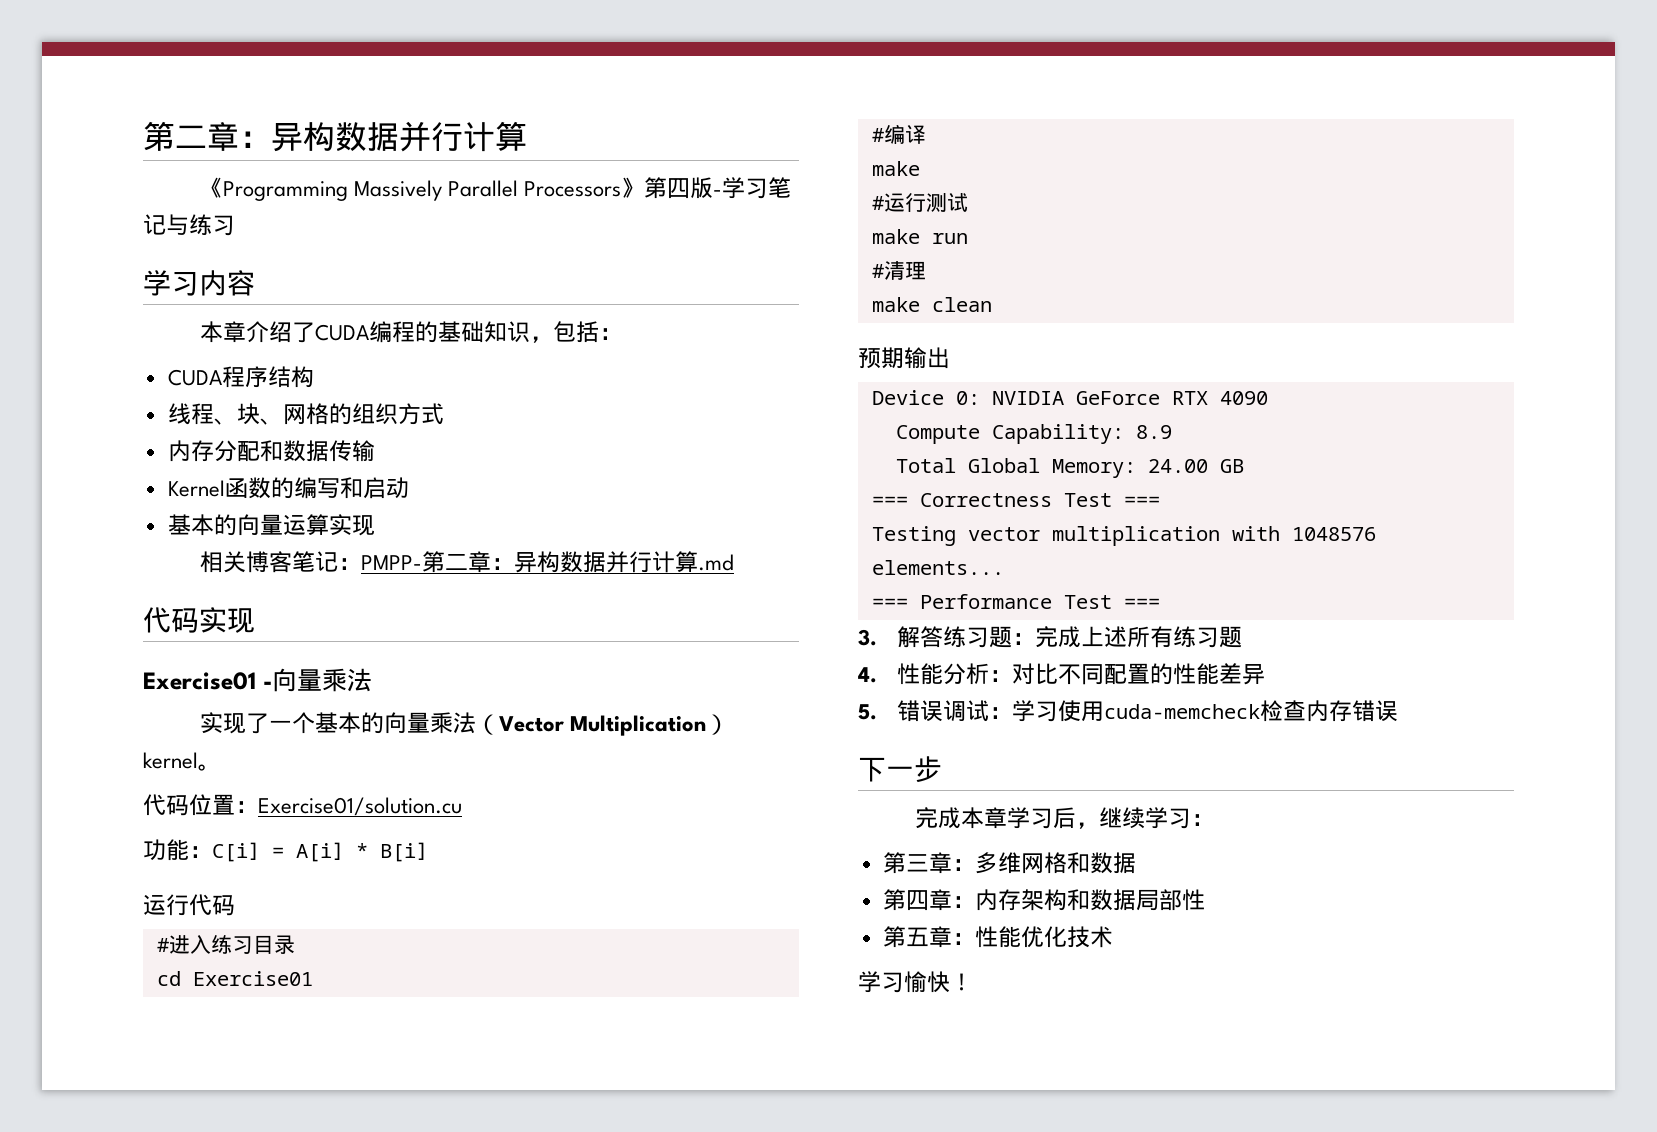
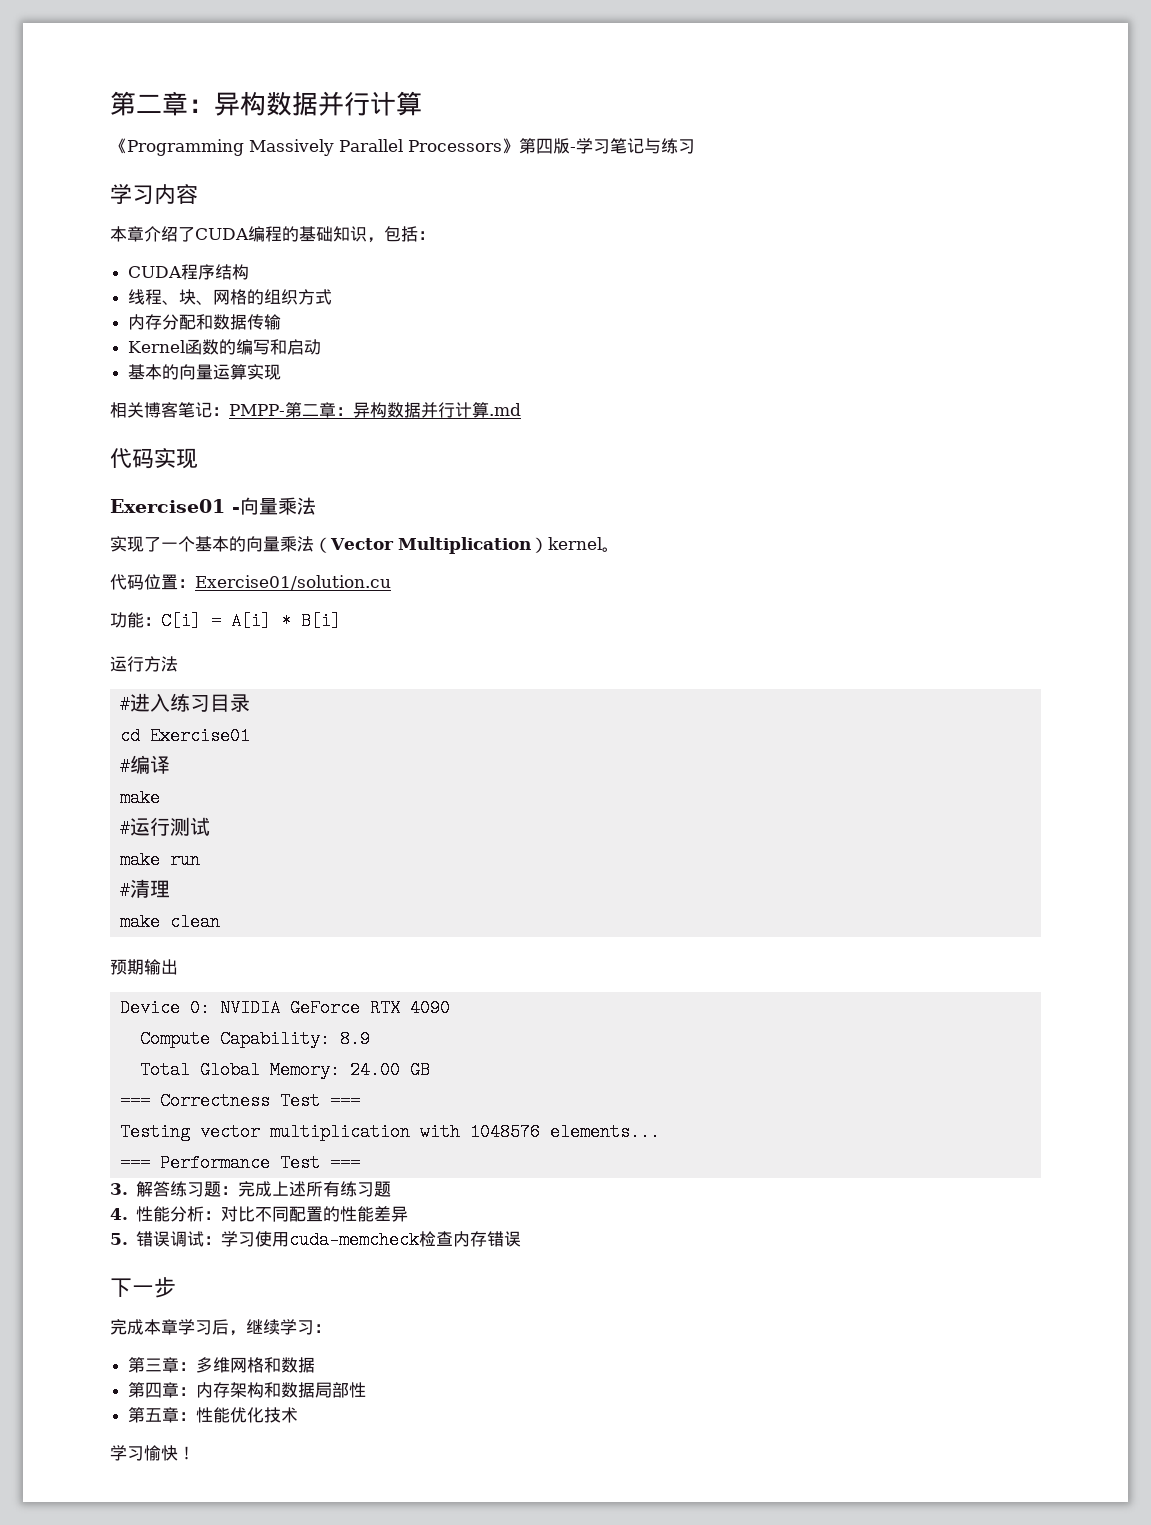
[189,894,235,916] 代码 -> [144,656,178,672] 方法

